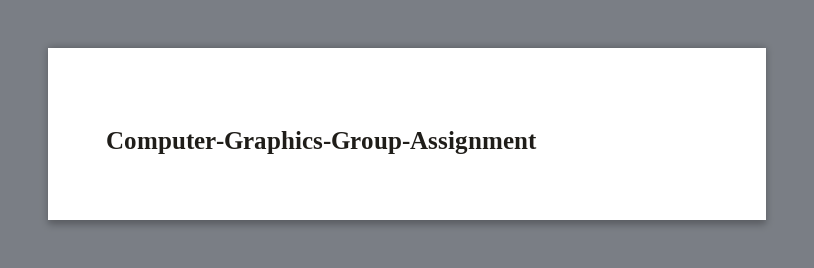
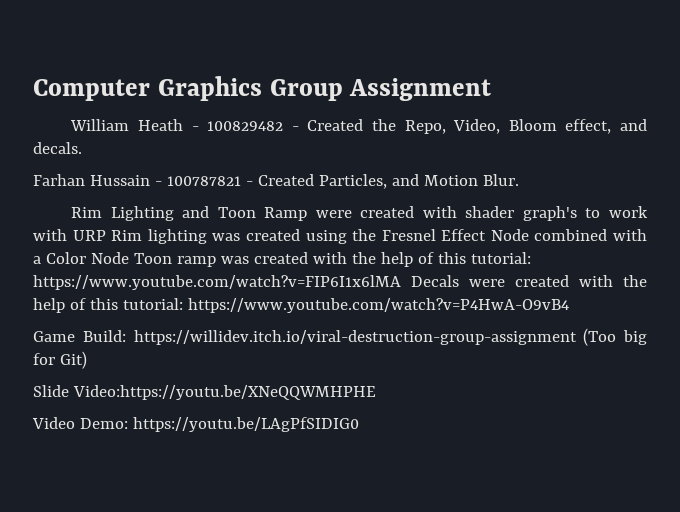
[106,131,537,154] Computer-Graphics-Group-Assignment -> [33,76,492,101] [70,119,647,134] [33,142,82,154] [33,174,519,189] [71,206,648,221] [33,229,647,244] [33,252,531,267] [33,275,647,290] [33,298,569,313] [33,328,647,346] [33,351,87,369] [33,385,376,400] [32,417,359,432] Computer Graphics Group Assignment // William Heath - 100829482 - Created the Repo, Video, Bloom effect, and decals. // Farhan Hussain - 100787821 - Created Particles, and Motion Blur. // Rim Lighting and Toon Ramp were created with shader graph's to work with URP Rim lighting was created using the Fresnel Effect Node combined with a Color Node Toon ramp was created with the help of this tutorial: https://www.youtube.com/watch?v=FIP6I1x6lMA Decals were created with the help of this tutorial: https://www.youtube.com/watch?v=P4HwA-O9vB4 // Game Build: https://willidev.itch.io/viral-destruction-group-assignment (Too big for Git) // Slide Video:https://youtu.be/XNeQQWMHPHE // Video Demo: https://youtu.be/LAgPfSIDIG0

